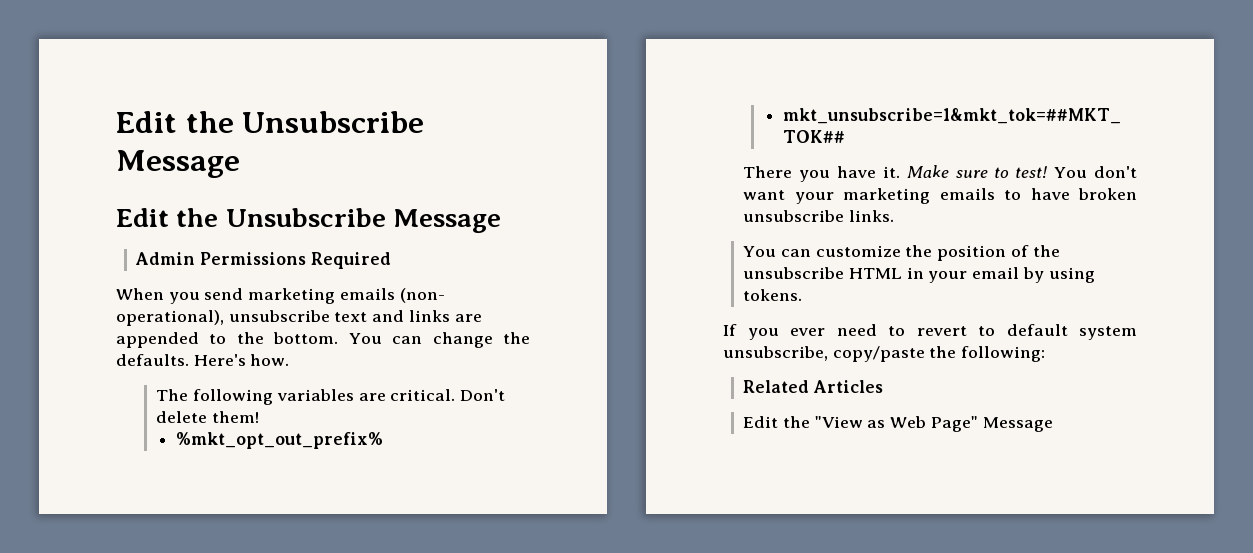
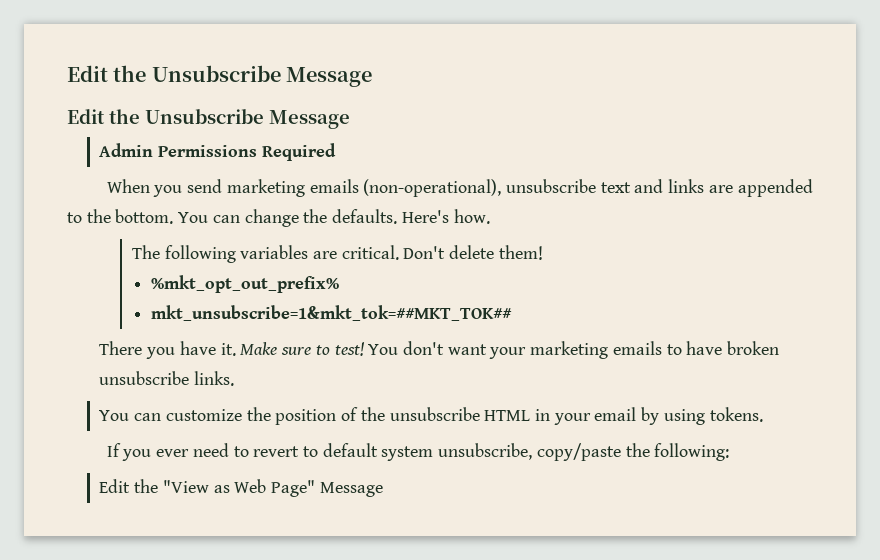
[399,288,445,303] [116,310,224,326] (non- operational), -> [363,179,502,197] (non-operational),
[743,380,883,393] // Related Articles -> (730, 452) none

